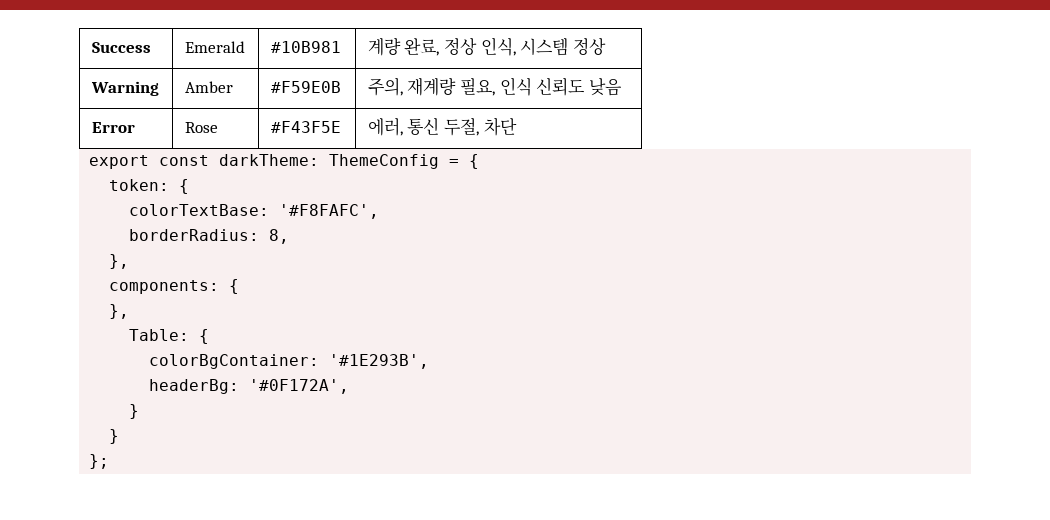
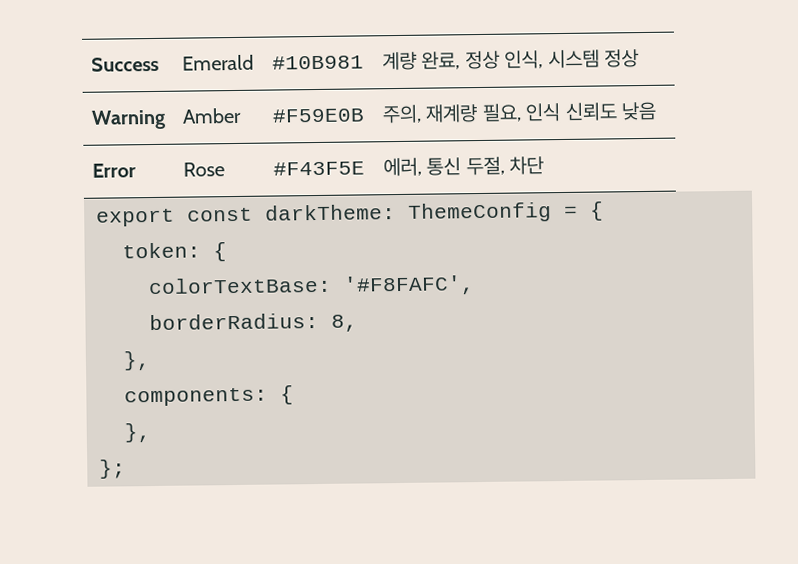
[129,329,210,344] [149,354,430,369] [149,379,350,394] [129,404,140,419] [109,429,120,444] // Table: { // colorBgContainer: '#1E293B', // headerBg: '#0F172A', // } // } -> (151, 433) none

